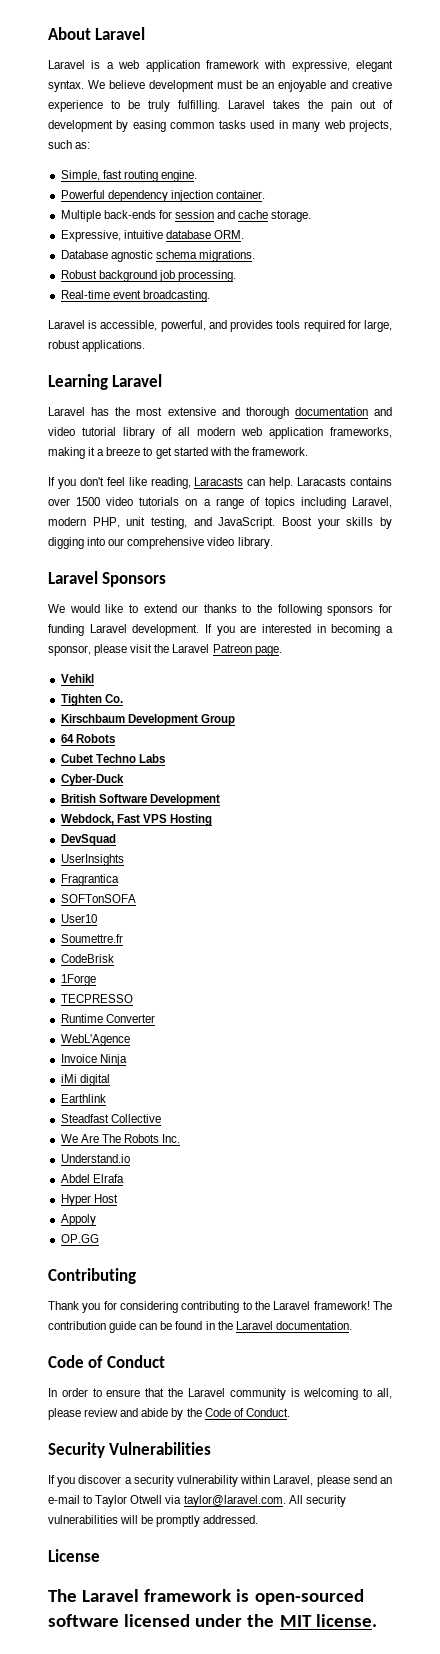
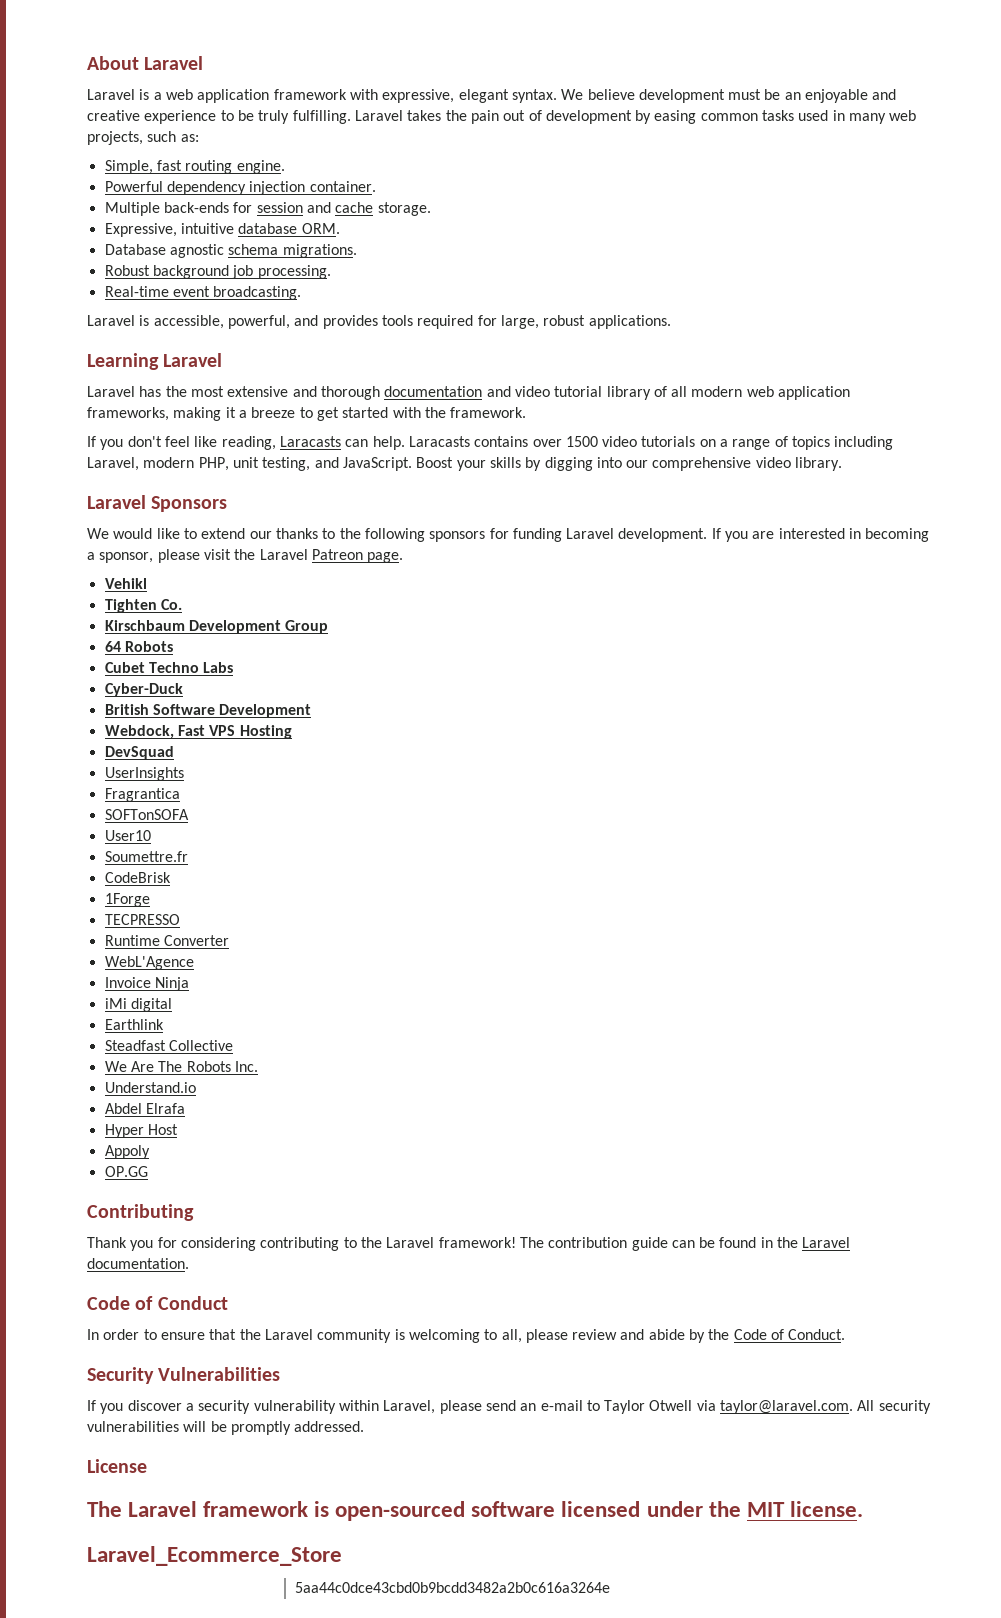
(377, 1620) none -> [87,1546,342,1566] [295,1582,611,1593] // Laravel_Ecommerce_Store // 5aa44c0dce43cbd0b9bcdd3482a2b0c616a3264e

